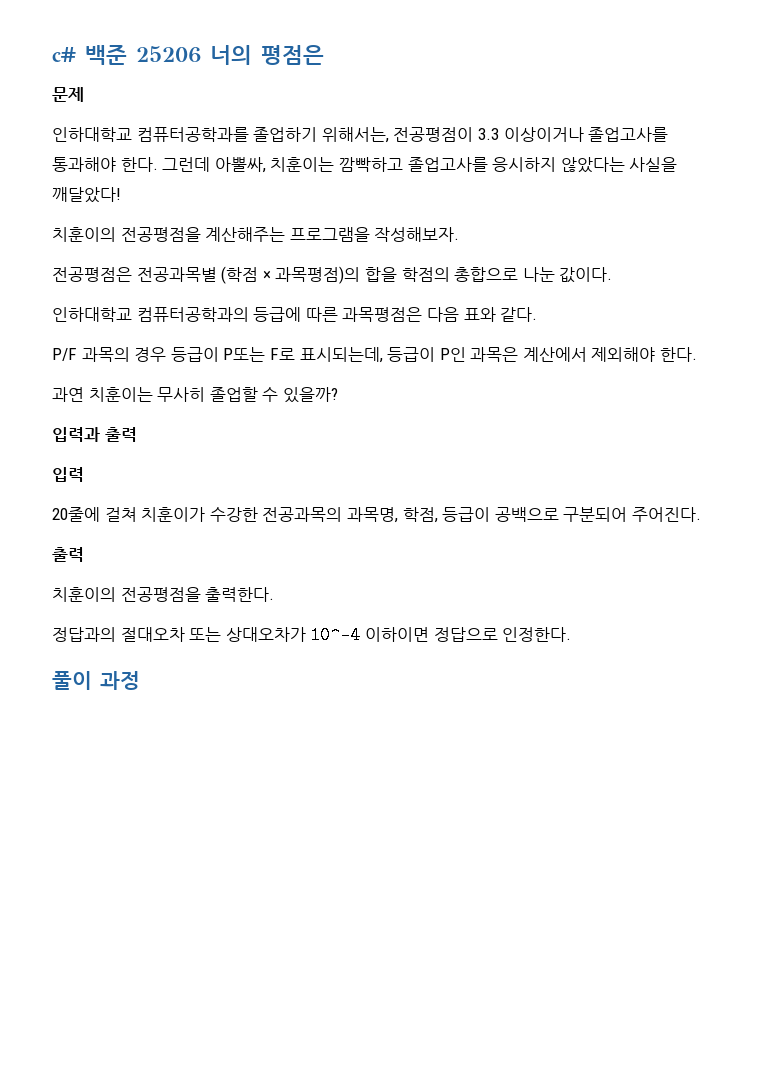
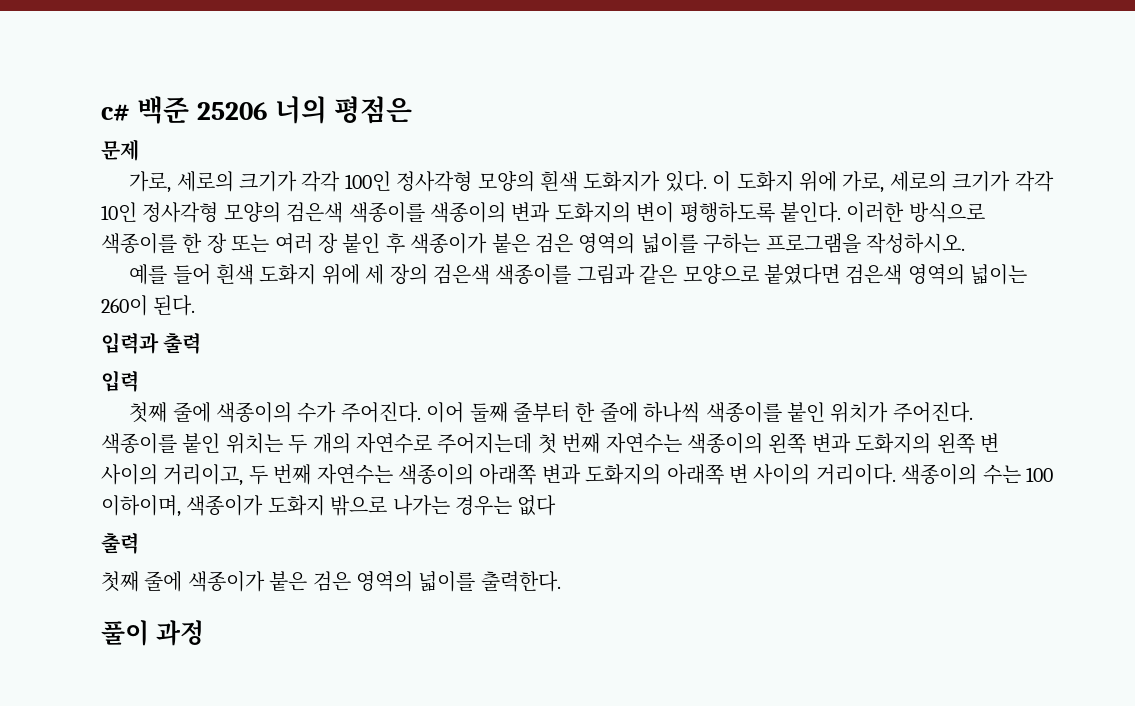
[52,127,669,143] [52,157,678,173] [52,187,121,203] [52,227,460,242] [52,266,613,284] [52,307,538,322] [52,347,698,363] [52,387,338,403] [52,427,137,442] [52,467,84,482] [52,507,701,523] [52,547,84,562] [52,587,275,602] [52,626,572,644] 인하대학교 컴퓨터공학과를 졸업하기 위해서는, 전공평점이 3.3 이상이거나 졸업고사를 통과해야 한다. 그런데 아뿔싸, 치훈이는 깜빡하고 졸업고사를 응시하지 않았다는 사실을 깨달았다! // 치훈이의 전공평점을 계산해주는 프로그램을 작성해보자. // 전공평점은 전공과목별 (학점 × 과목평점)의 합을 학점의 총합으로 나눈 값이다. // 인하대학교 컴퓨터공학과의 등급에 따른 과목평점은 다음 표와 같다. // P/F 과목의 경우 등급이 P또는 F로 표시되는데, 등급이 P인 과목은 계산에서 제외해야 한다. // 과연 치훈이는 무사히 졸업할 수 있을까? // 입력과 출력 // 입력 // 20줄에 걸쳐 치훈이가 수강한 전공과목의 과목명, 학점, 등급이 공백으로 구분되어 주어진다. // 출력 // 치훈이의 전공평점을 출력한다. // 정답과의 절대오차 또는 상대오차가 10^-4 이하이면 정답으로 인정한다. -> [129,170,1054,193] [101,202,985,223] [101,233,965,254] [129,263,1028,285] [101,295,196,316] [101,333,202,354] [101,371,139,392] [129,402,973,423] [101,433,999,454] [101,464,1053,486] [101,495,557,517] [101,533,139,554] [101,571,561,592] 가로, 세로의 크기가 각각 100인 정사각형 모양의 흰색 도화지가 있다. 이 도화지 위에 가로, 세로의 크기가 각각 10인 정사각형 모양의 검은색 색종이를 색종이의 변과 도화지의 변이 평행하도록 붙인다. 이러한 방식으로 색종이를 한 장 또는 여러 장 붙인 후 색종이가 붙은 검은 영역의 넓이를 구하는 프로그램을 작성하시오. // 예를 들어 흰색 도화지 위에 세 장의 검은색 색종이를 그림과 같은 모양으로 붙였다면 검은색 영역의 넓이는 260이 된다. // 입력과 출력 // 입력 // 첫째 줄에 색종이의 수가 주어진다. 이어 둘째 줄부터 한 줄에 하나씩 색종이를 붙인 위치가 주어진다. 색종이를 붙인 위치는 두 개의 자연수로 주어지는데 첫 번째 자연수는 색종이의 왼쪽 변과 도화지의 왼쪽 변 사이의 거리이고, 두 번째 자연수는 색종이의 아래쪽 변과 도화지의 아래쪽 변 사이의 거리이다. 색종이의 수는 100 이하이며, 색종이가 도화지 밖으로 나가는 경우는 없다 // 출력 // 첫째 줄에 색종이가 붙은 검은 영역의 넓이를 출력한다.

